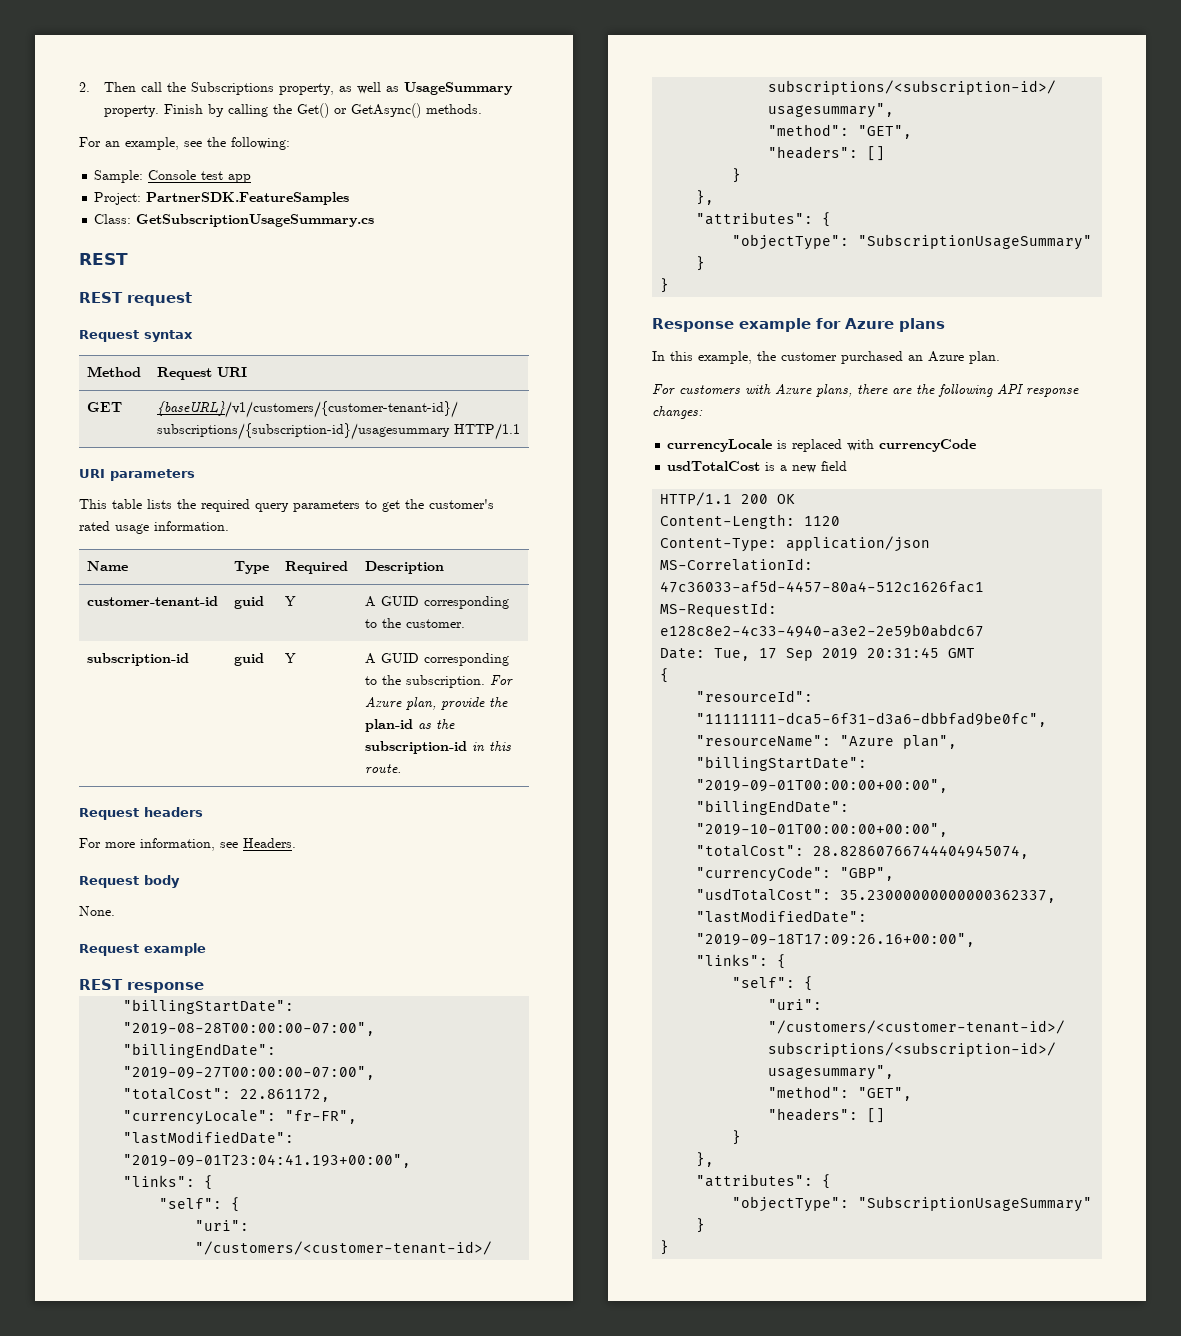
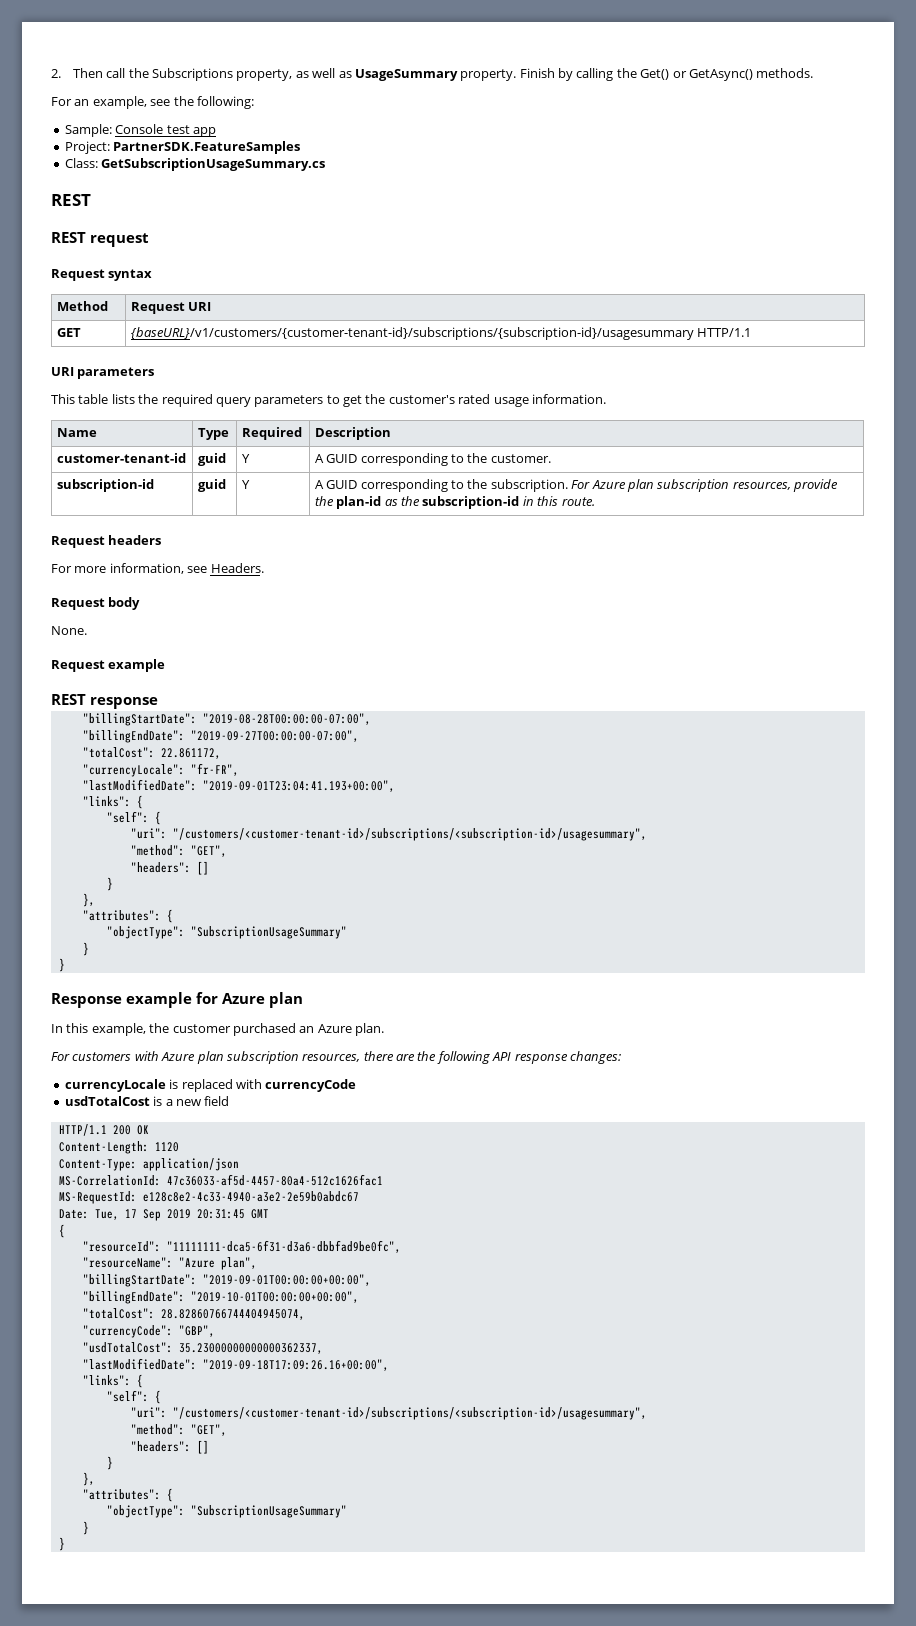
[405,697,436,710] plan, -> [626,479,791,492] plan subscription resources,
[899,318,945,332] plans -> [269,992,303,1008] plan
[816,384,852,397] plans, -> [196,1051,361,1064] plan subscription resources,

